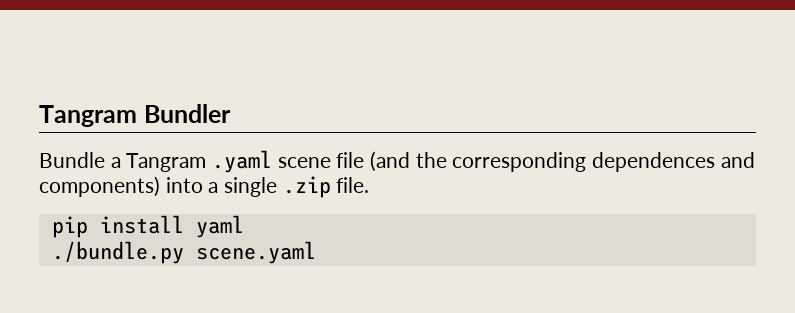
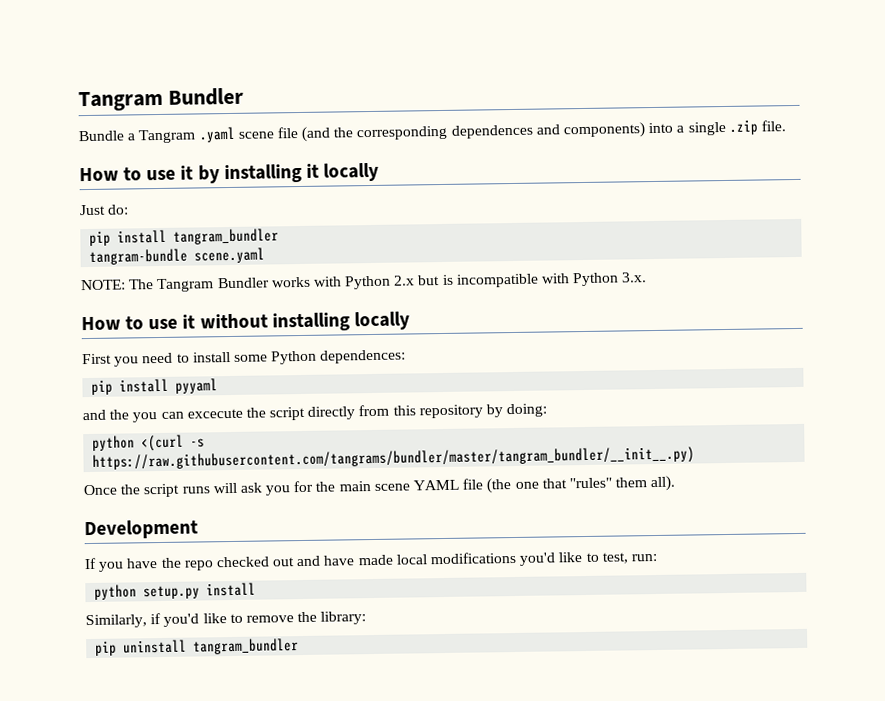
[51,215,244,238] [51,241,184,264] // pip install yaml // ./bundle.py -> [79,162,379,184] [79,204,130,216] [89,228,280,246] [89,248,189,265] // How to use it by installing it locally // Just do: // pip install tangram_bundler // tangram-bundle
(316, 252) none -> [80,272,648,293] [81,311,410,332] [82,349,407,367] [91,378,219,395] [82,403,548,423] [92,434,206,452] [92,446,696,471] [83,475,677,498] [84,519,198,540] [84,551,657,572] [94,582,257,600] [85,611,367,629] [95,638,300,656] // NOTE: The Tangram Bundler works with Python 2.x but is incompatible with Python 3.x. // How to use it without installing locally // First you need to install some Python dependences: // pip install pyyaml // and the you can excecute the script directly from this repository by doing: // python <(curl -s https://raw.githubusercontent.com/tangrams/bundler/master/tangram_bundler/__init__.py) // Once the script runs will ask you for the main scene YAML file (the one that "rules" them all). // Development // If you have the repo checked out and have made local modifications you'd like to test, run: // python setup.py install // Similarly, if you'd like to remove the library: // pip uninstall tangram_bundler

